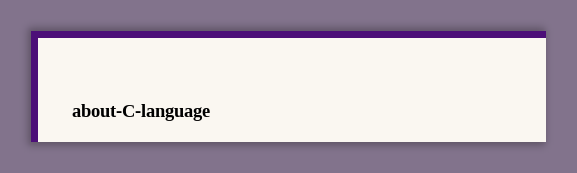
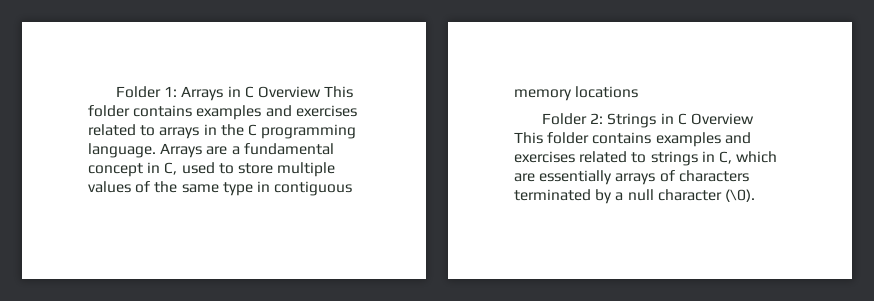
[72,104,210,121] about-C-language -> [115,86,354,101] [88,105,357,120] [88,124,357,139] [88,143,334,158] [88,162,336,177] [88,181,353,196] [514,86,639,101] [541,113,754,128] [514,132,751,147] [514,151,778,166] [514,170,749,185] [514,189,755,204] Folder 1: Arrays in C Overview This folder contains examples and exercises related to arrays in the C programming language. Arrays are a fundamental concept in C, used to store multiple values of the same type in contiguous memory locations // Folder 2: Strings in C Overview This folder contains examples and exercises related to strings in C, which are essentially arrays of characters terminated by a null character (\0).

